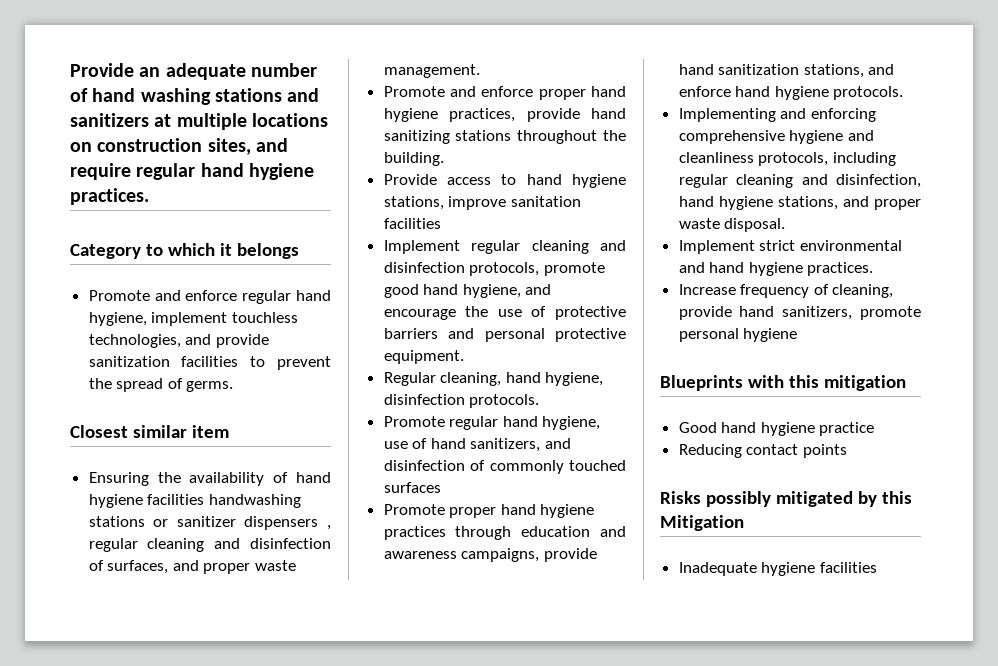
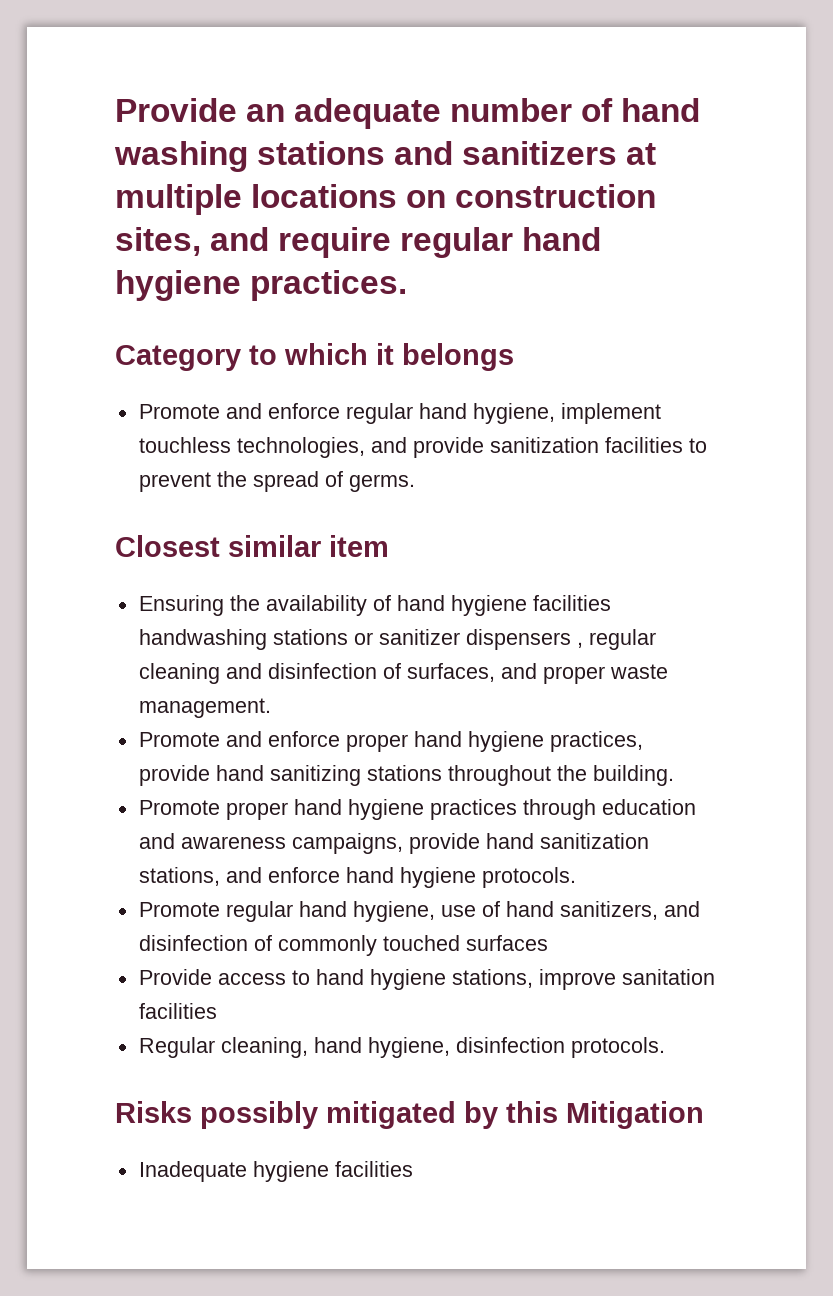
[383,174,626,188] [383,196,581,210] [383,218,441,229] [383,240,626,254] [383,262,605,276] [383,284,552,298] [383,306,626,320] [383,328,626,342] [383,350,464,364] [383,372,604,386] [383,394,540,408] [383,416,601,430] [383,438,572,452] [383,460,626,474] [383,482,441,493] // Provide access to hand hygiene stations, improve sanitation facilities // Implement regular cleaning and disinfection protocols, promote good hand hygiene, and encourage the use of protective barriers and personal protective equipment. // Regular cleaning, hand hygiene, disinfection protocols. // Promote regular hand hygiene, use of hand sanitizers, and disinfection of commonly touched surfaces -> (674, 775) none
[678,108,876,122] [678,130,874,144] [678,152,896,166] [678,174,921,188] [678,196,921,210] [678,218,786,232] [678,240,902,254] [678,262,874,276] [678,284,894,298] [678,306,921,320] [678,328,798,342] [660,375,906,391] [678,422,875,436] [678,444,847,458] Implementing and enforcing comprehensive hygiene and cleanliness protocols, including regular cleaning and disinfection, hand hygiene stations, and proper waste disposal. // Implement strict environmental and hand hygiene practices. // Increase frequency of cleaning, provide hand sanitizers, promote personal hygiene // Blueprints with this mitigation // Good hand hygiene practice // Reducing contact points -> [138,901,700,922] [138,935,548,956] [138,969,715,990] [138,1003,217,1019] [138,1037,665,1058] Promote regular hand hygiene, use of hand sanitizers, and disinfection of commonly touched surfaces // Provide access to hand hygiene stations, improve sanitation facilities // Regular cleaning, hand hygiene, disinfection protocols.

